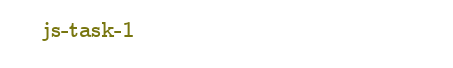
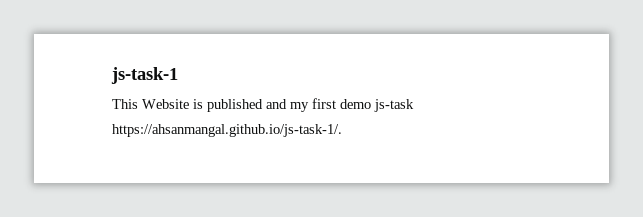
(135, 31) none -> [112,98,414,112] [112,124,342,137] // This Website is published and my first demo js-task https://ahsanmangal.github.io/js-task-1/.

